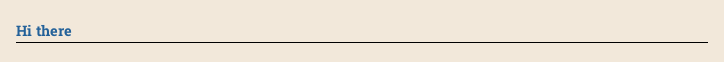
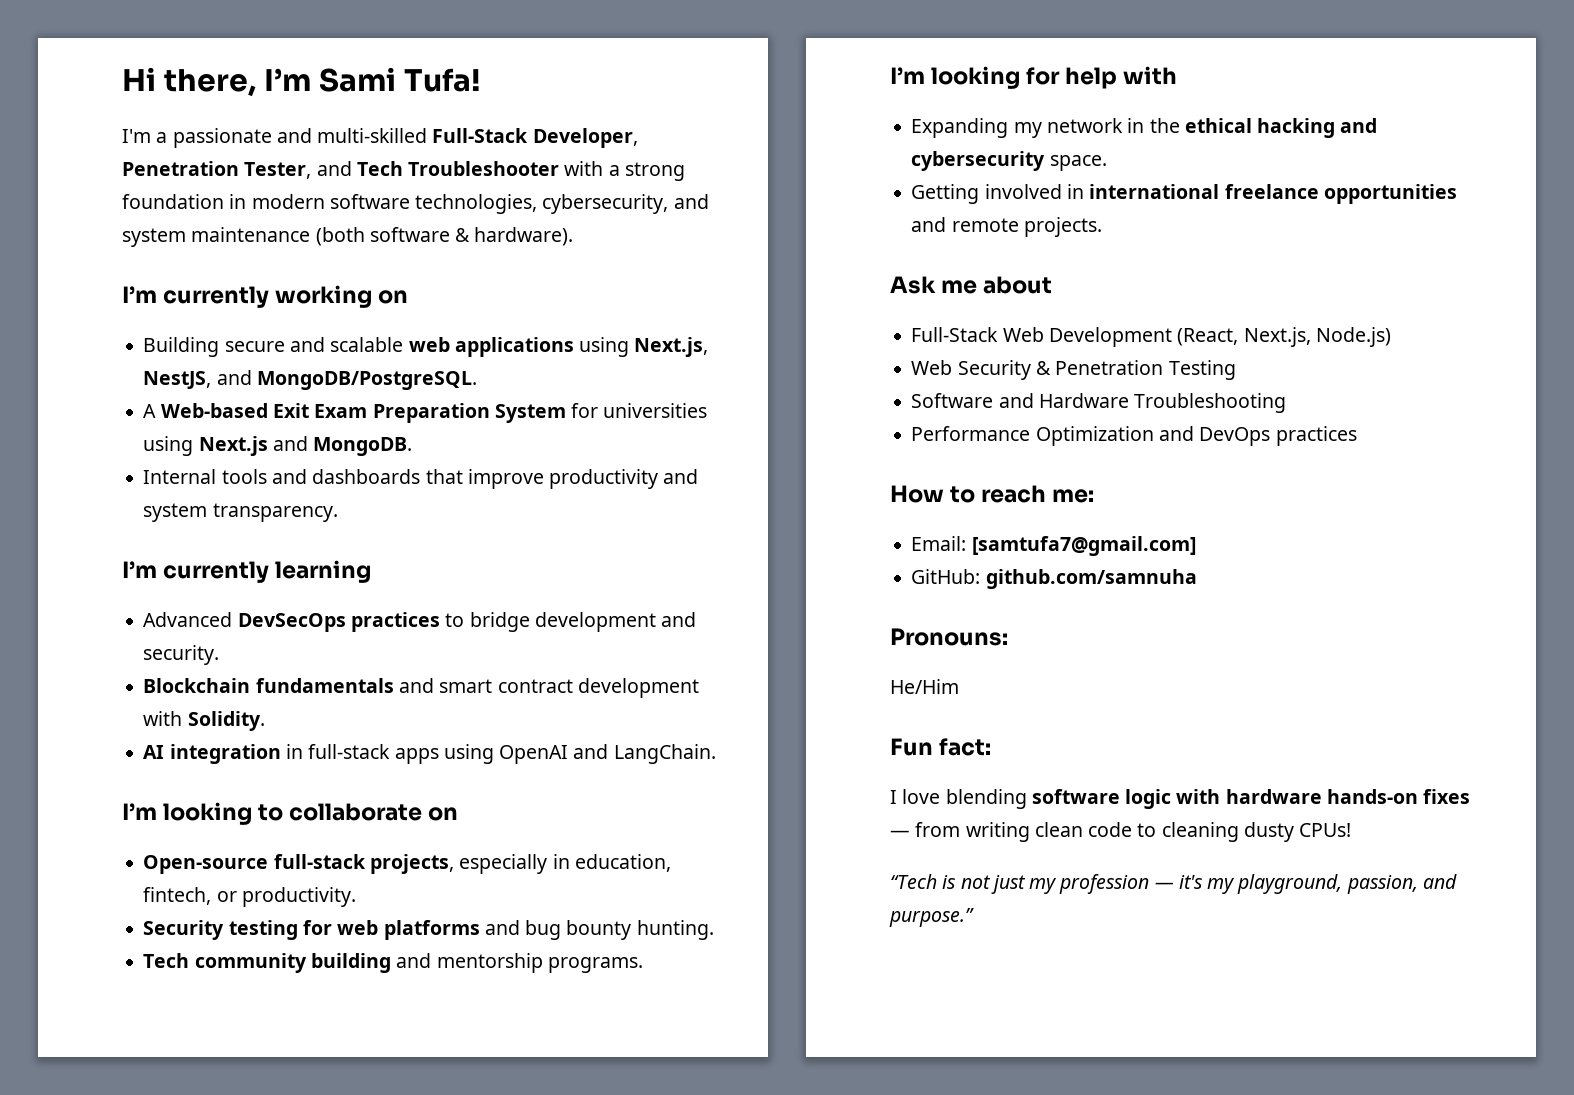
[36,24,72,37] there -> [164,67,482,97] [122,128,638,148] [122,161,685,181] [122,194,709,214] [122,227,574,247] [122,285,409,308] [143,337,709,357] [143,370,477,390] [143,403,708,423] [143,436,413,456] [143,469,699,489] [143,503,338,522] [122,560,372,583] [143,612,697,632] [143,645,220,665] [143,678,699,698] [143,711,265,731] [143,744,716,764] [122,802,459,825] [143,854,671,874] [143,887,356,907] [143,920,714,940] [143,953,643,973] [890,66,1178,89] [911,118,1378,138] [911,151,1107,171] [911,184,1457,204] [911,217,1102,237] [890,276,1053,294] [911,327,1391,347] [911,360,1236,380] [911,393,1287,413] [911,426,1357,446] [890,485,1095,503] [911,536,1196,556] [911,569,1197,589] [890,628,1008,646] [890,679,959,694] [890,738,992,756] [890,789,1471,809] [890,822,1352,842] [890,874,1457,894] [889,908,974,927] there, I’m Sami Tufa! // I'm a passionate and multi-skilled Full-Stack Developer, Penetration Tester, and Tech Troubleshooter with a strong foundation in modern software technologies, cybersecurity, and system maintenance (both software & hardware). // I’m currently working on // Building secure and scalable web applications using Next.js, NestJS, and MongoDB/PostgreSQL. // A Web-based Exit Exam Preparation System for universities using Next.js and MongoDB. // Internal tools and dashboards that improve productivity and system transparency. // I’m currently learning // Advanced DevSecOps practices to bridge development and security. // Blockchain fundamentals and smart contract development with Solidity. // AI integration in full-stack apps using OpenAI and LangChain. // I’m looking to collaborate on // Open-source full-stack projects, especially in education, fintech, or productivity. // Security testing for web platforms and bug bounty hunting. // Tech community building and mentorship programs. // I’m looking for help with // Expanding my network in the ethical hacking and cybersecurity space. // Getting involved in international freelance opportunities and remote projects. // Ask me about // Full-Stack Web Development (React, Next.js, Node.js) // Web Security & Penetration Testing // Software and Hardware Troubleshooting // Performance Optimization and DevOps practices // How to reach me: // Email: [samtufa7@gmail.com] // GitHub: github.com/samnuha // Pronouns: // He/Him // Fun fact: // I love blending software logic with hardware hands-on fixes — from writing clean code to cleaning dusty CPUs! // “Tech is not just my profession — it's my playground, passion, and purpose.”

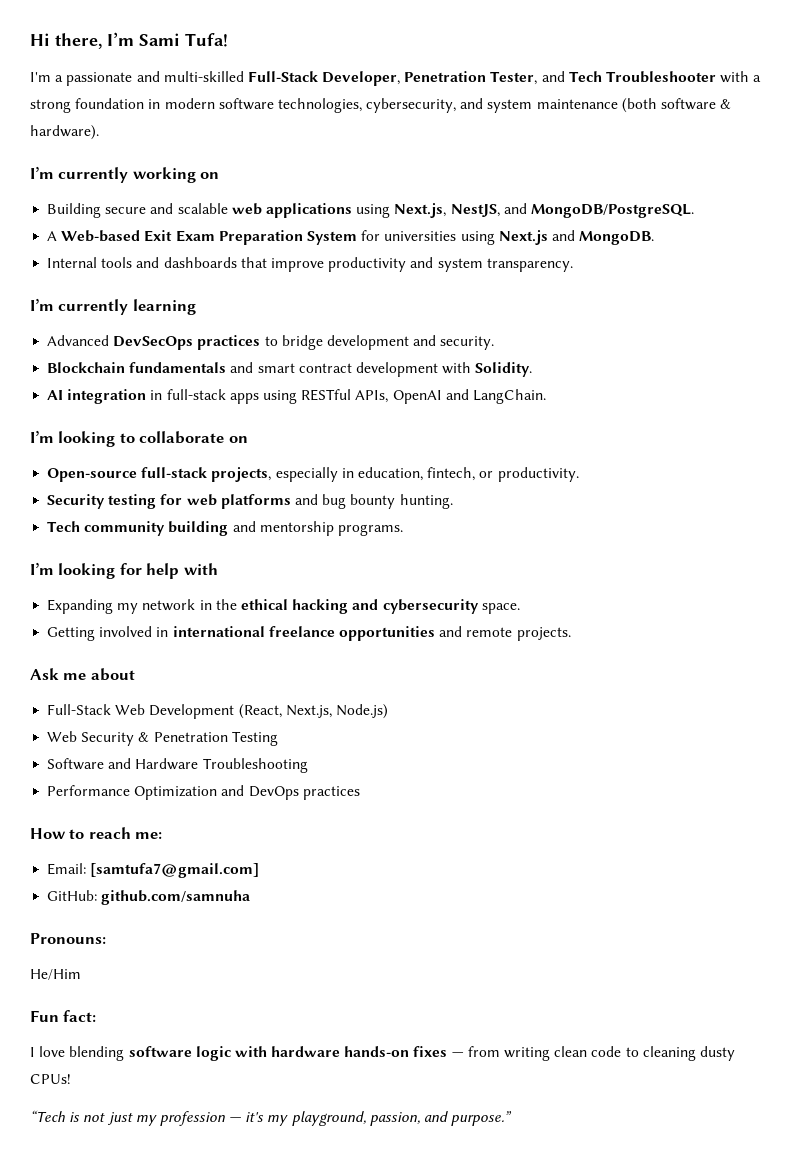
(494, 754) none -> [301,389,389,403] RESTful APIs,

